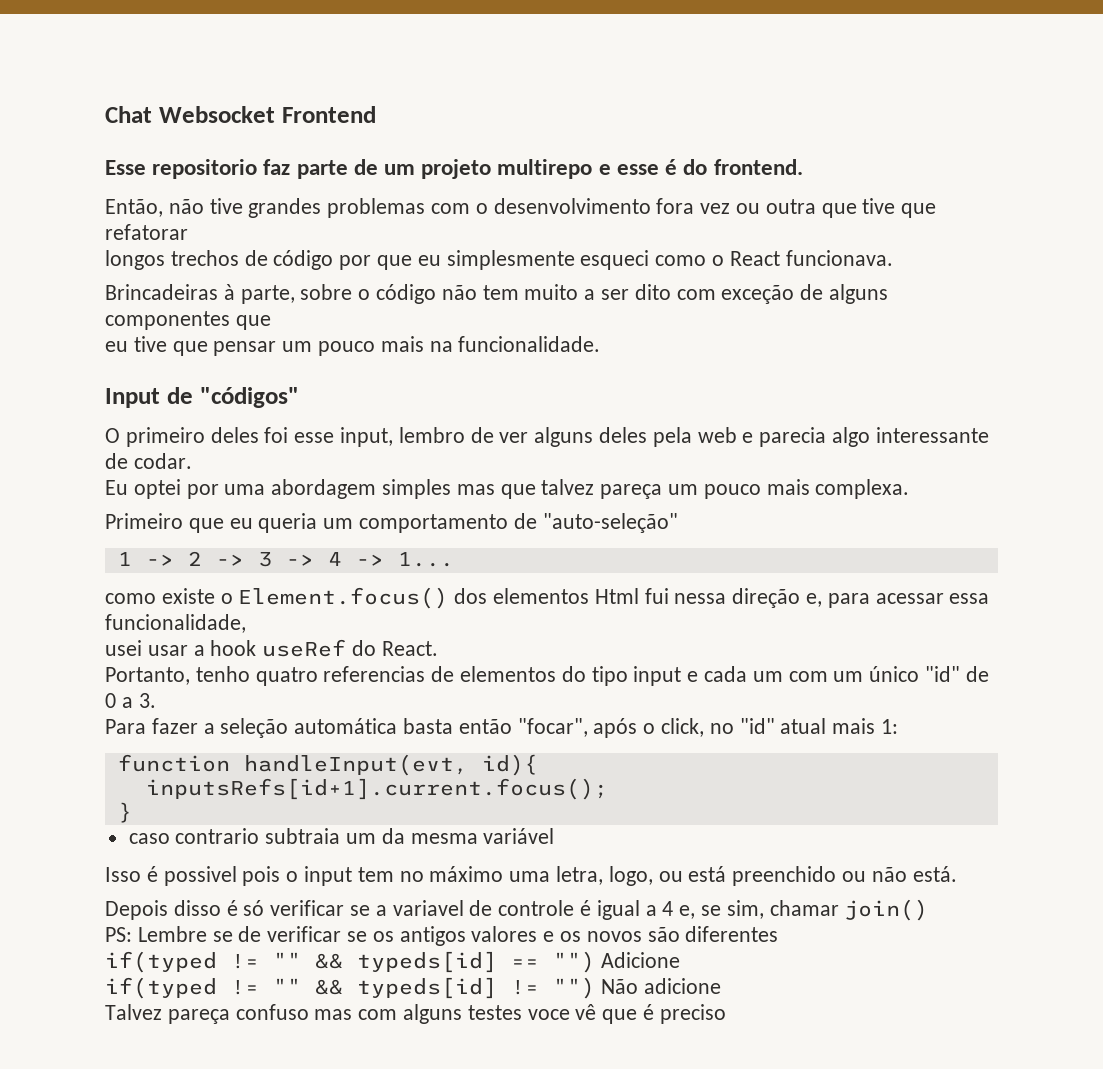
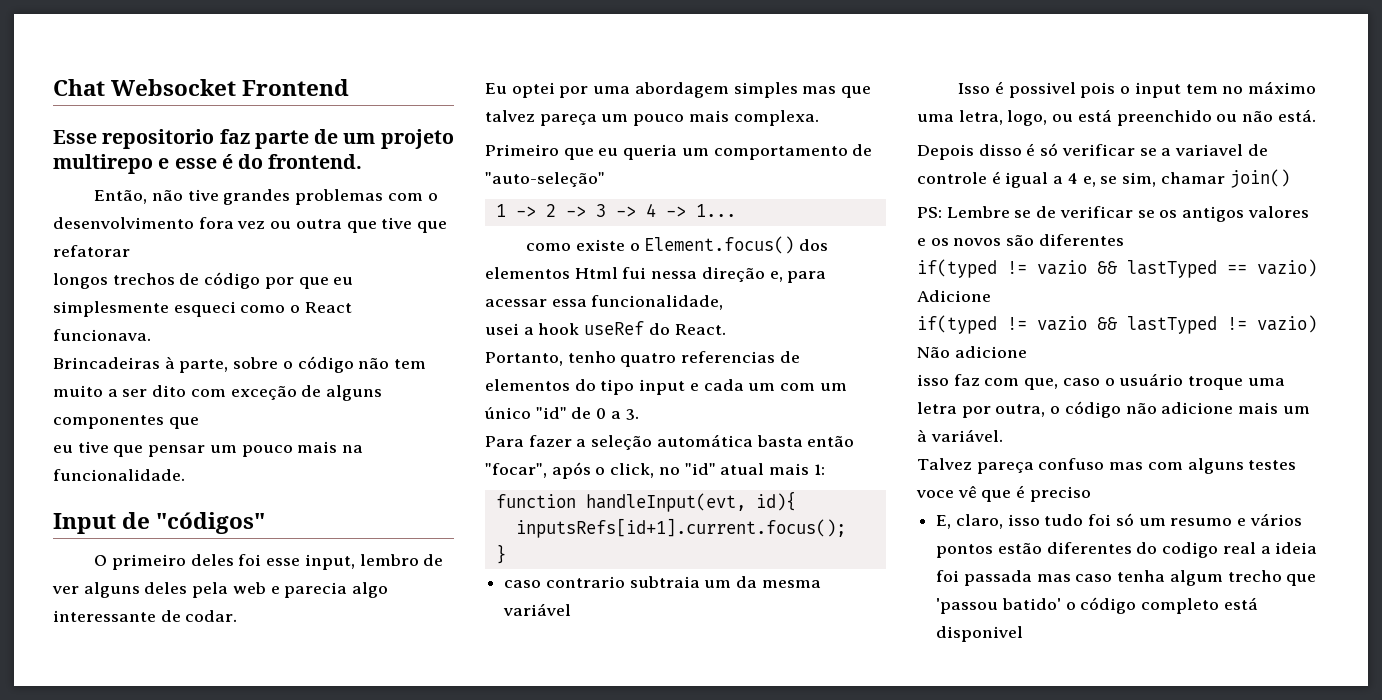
[147,645,188,656] usar -> (519, 329) none
[273,951,680,973] [105,977,721,999] "" && typeds[id] == "") Adicione // if(typed != "" && typeds[id] != "") Não adicione -> [1037,259,1317,278] [917,290,991,302] [917,315,1317,334] [917,346,1027,358] [917,373,1285,390] [917,401,1310,418] [917,429,1003,442] vazio && lastTyped == vazio) Adicione // if(typed != vazio && lastTyped != vazio) Não adicione // isso faz com que, caso o usuário troque uma letra por outra, o código não adicione mais um à variável.
(726, 1014) none -> [936,513,1302,529] [936,542,1318,558] [936,570,1317,586] [936,597,1258,614] [936,626,1024,642] // E, claro, isso tudo foi só um resumo e vários pontos estão diferentes do codigo real a ideia foi passada mas caso tenha algum trecho que 'passou batido' o código completo está disponivel

